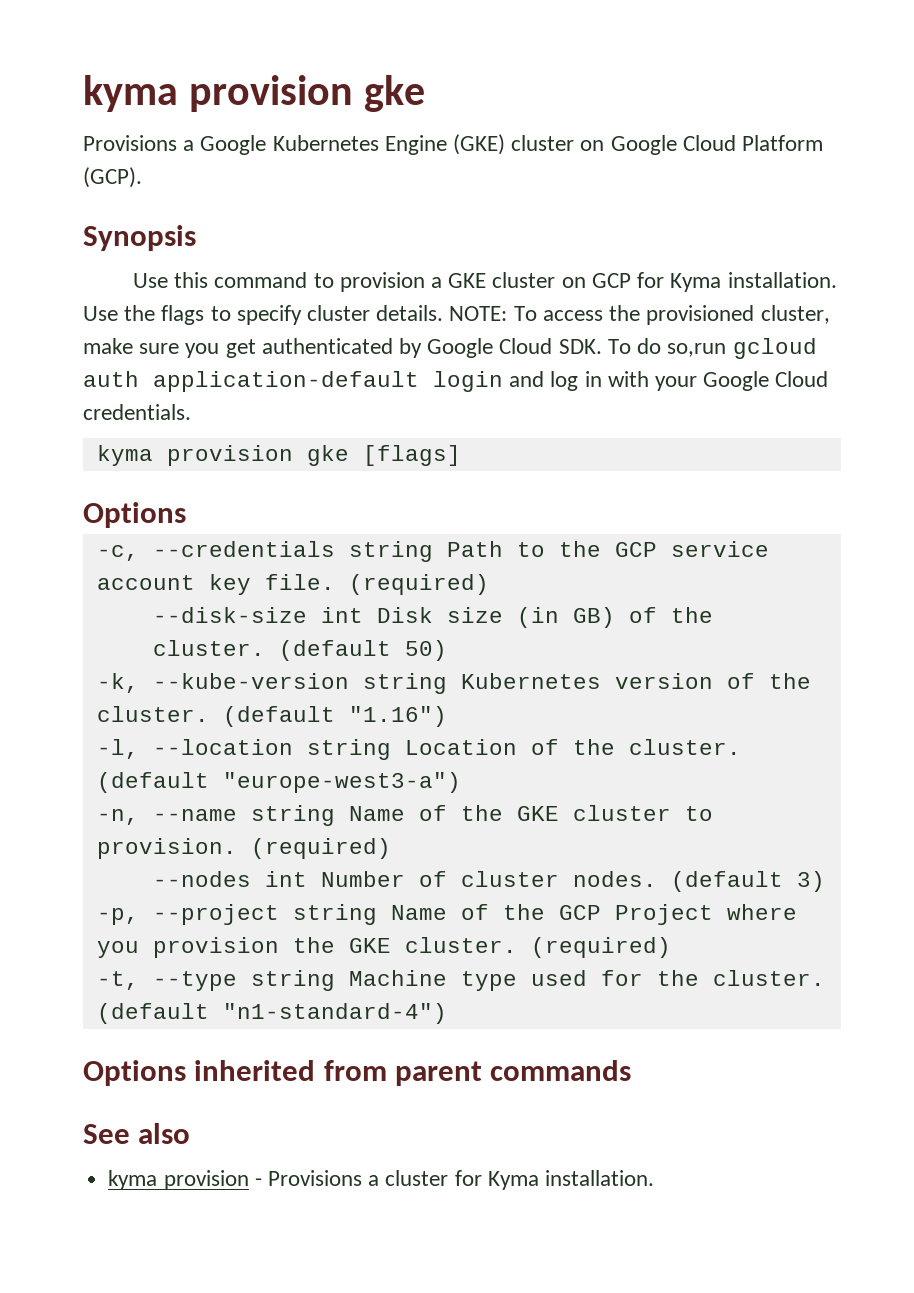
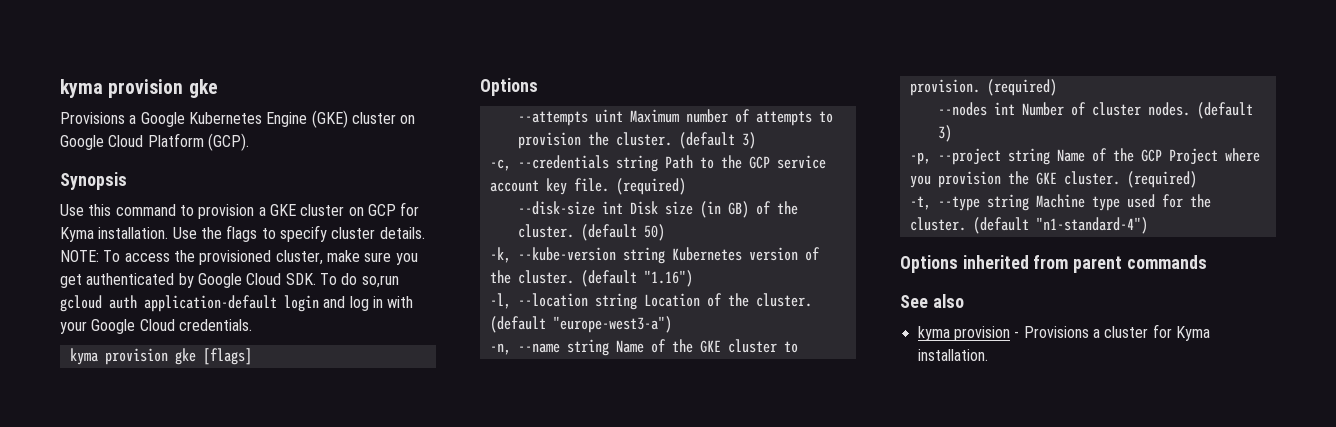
(186, 515) none -> [517,109,833,126] [517,132,756,149] // --attempts uint Maximum number of attempts to provision the cluster. (default 3)

